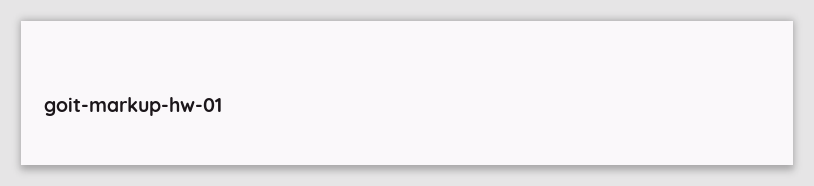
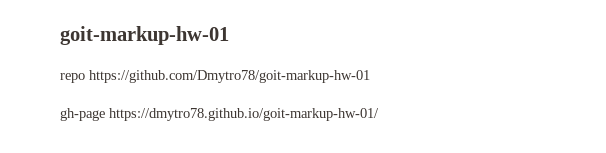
(222, 106) none -> [60,70,370,83] [60,108,379,121] // repo https://github.com/Dmytro78/goit-markup-hw-01 // gh-page https://dmytro78.github.io/goit-markup-hw-01/

